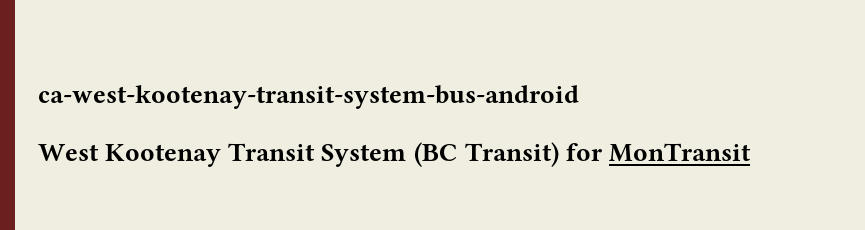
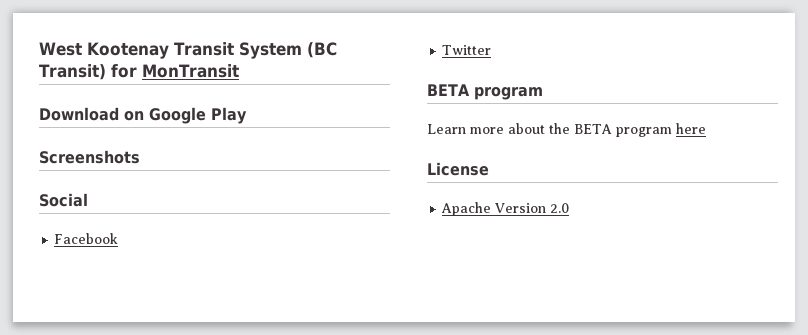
[38,85,579,109] ca-west-kootenay-transit-system-bus-android // -> (39, 49) none
(752, 152) none -> [39,107,247,124] [39,150,140,164] [39,193,88,207] [54,233,119,244] [442,45,492,55] [427,84,543,100] [427,123,706,137] [427,162,489,176] [441,202,570,216] // Download on Google Play // Screenshots // Social // Facebook // Twitter // BETA program // Learn more about the BETA program here // License // Apache Version 2.0

